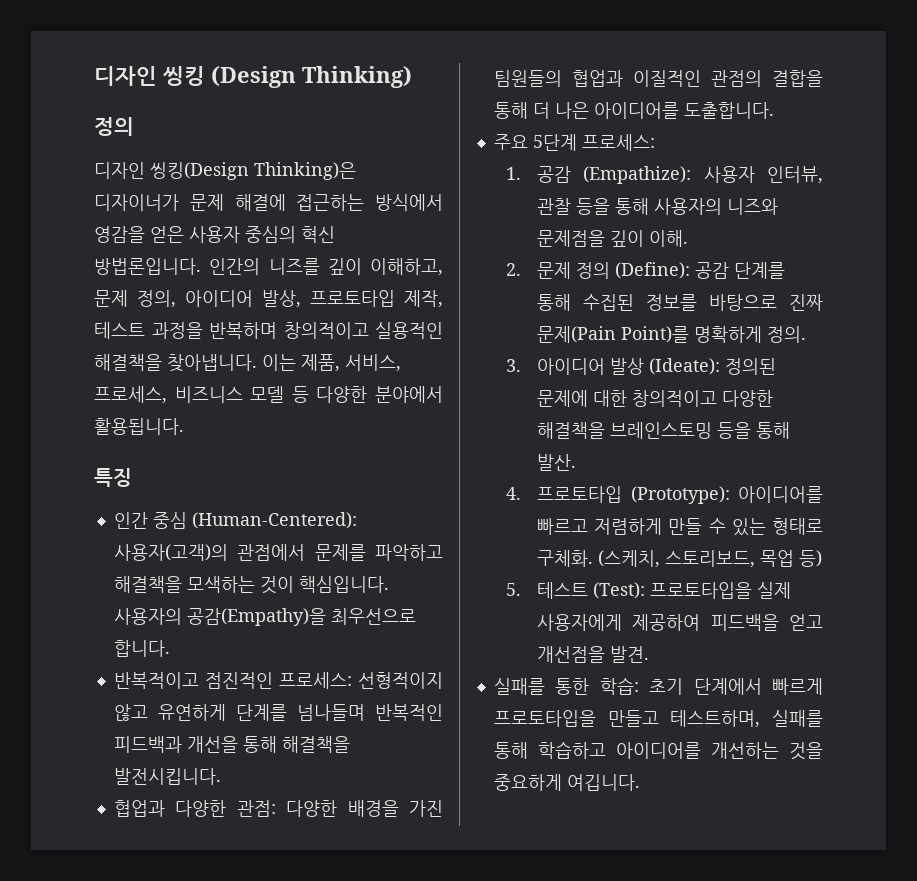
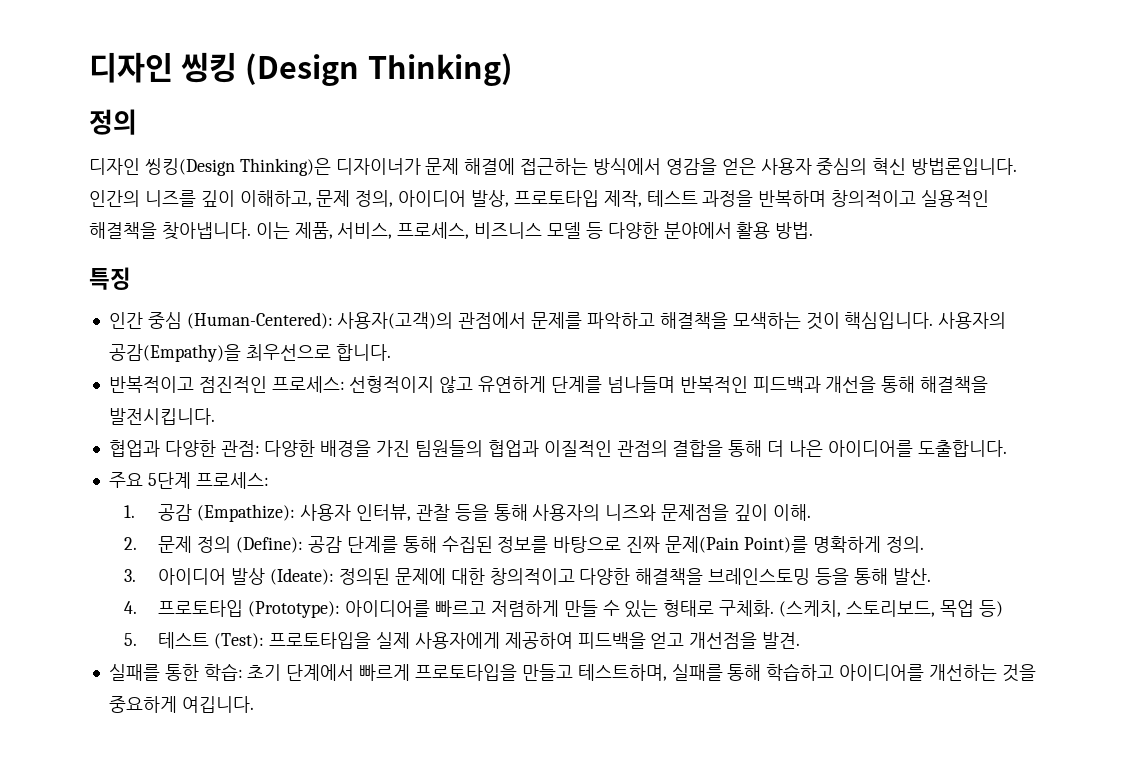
[94,418,184,435] 활용됩니다. -> [736,222,814,239] 활용 방법.

